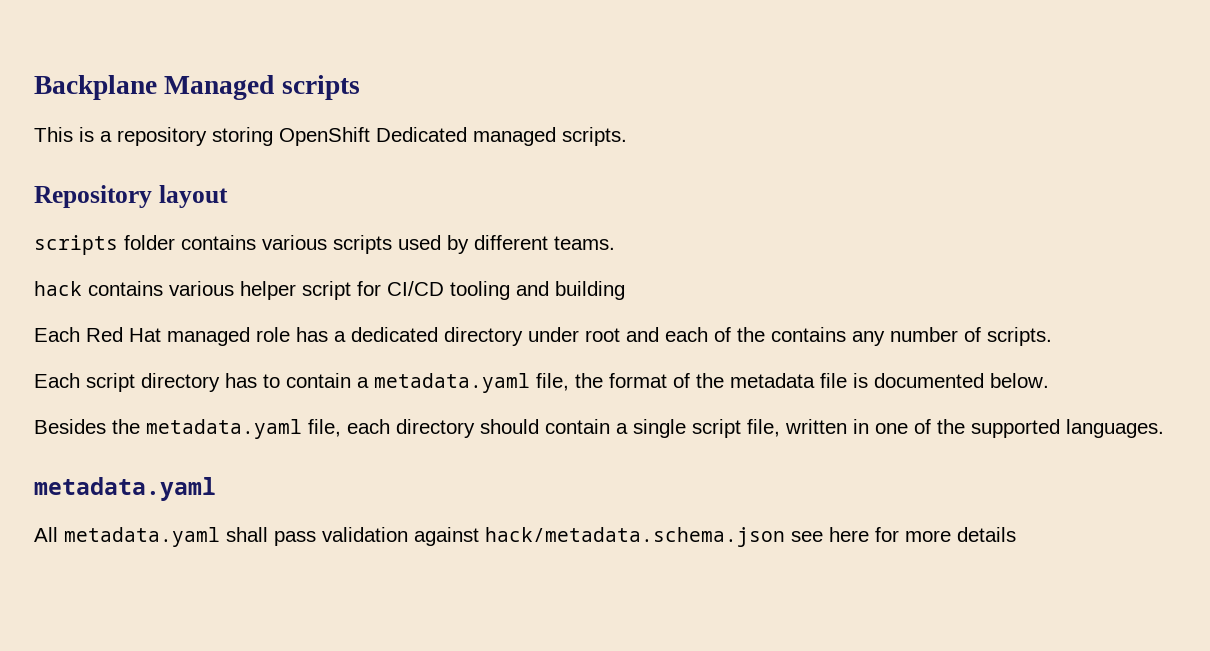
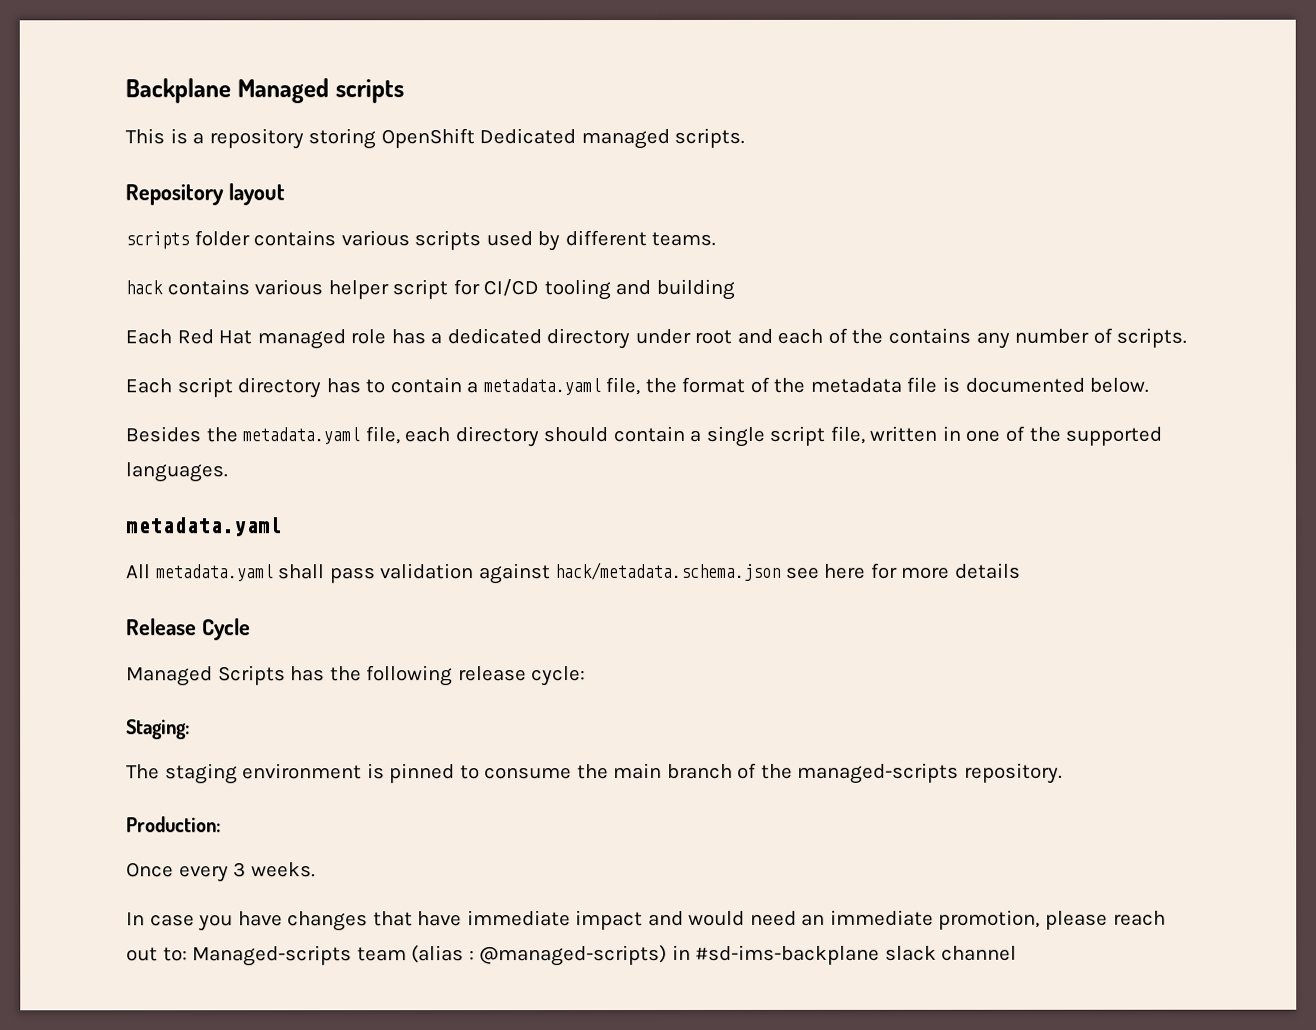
(1016, 534) none -> [126,618,251,641] [126,665,587,687] [126,719,190,740] [126,762,1063,785] [126,816,221,833] [126,862,316,883] [126,909,1166,932] [126,944,1018,967] // Release Cycle // Managed Scripts has the following release cycle: // Staging: // The staging environment is pinned to consume the main branch of the managed-scripts repository. // Production: // Once every 3 weeks. // In case you have changes that have immediate impact and would need an immediate promotion, please reach out to: Managed-scripts team (alias : @managed-scripts) in #sd-ims-backplane slack channel

